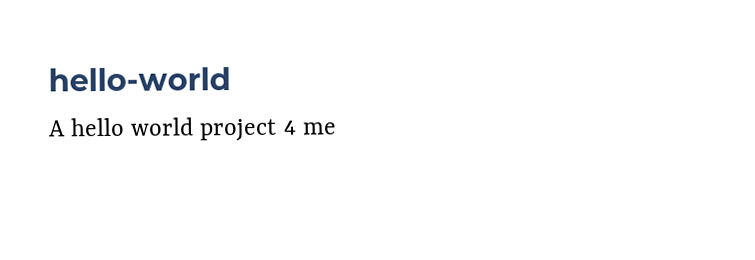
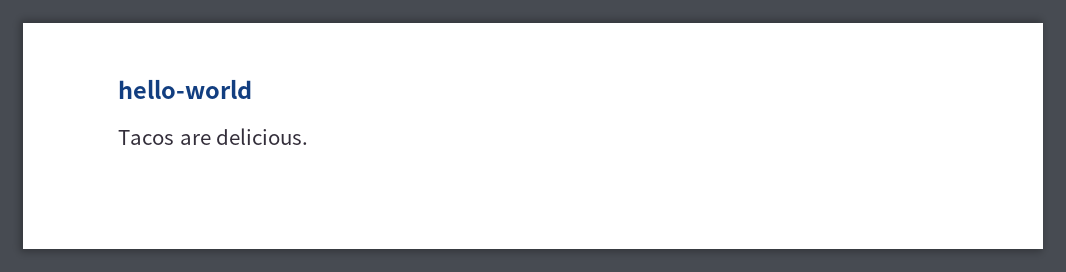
[48,117,337,142] A hello world project 4 me -> [118,128,309,145] Tacos are delicious.

